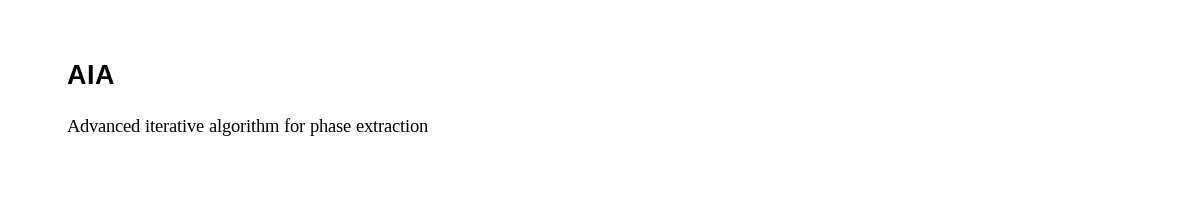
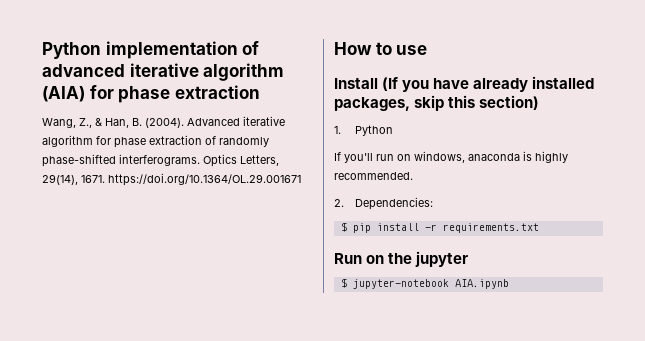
[67,65,115,84] AIA // -> [42,41,260,59] [42,63,285,81] [42,85,260,103] [42,118,184,128] Python implementation of advanced iterative algorithm (AIA) for phase extraction // Wang, Z., & Han, B. (2004).
(428, 126) none -> [205,136,269,147] [42,154,279,167] [42,173,301,186] [334,42,428,55] [334,76,595,92] [334,95,540,111] [334,125,394,136] [334,151,568,163] [334,172,413,180] [334,197,434,210] [340,222,539,233] [334,251,469,267] [340,278,509,289] of randomly phase-shifted interferograms. Optics Letters, 29(14), 1671. https://doi.org/10.1364/OL.29.001671 // How to use // Install (If you have already installed packages, skip this section) // 1. Python // If you'll run on windows, anaconda is highly recommended. // 2. Dependencies: // $ pip install -r requirements.txt // Run on the jupyter // $ jupyter-notebook AIA.ipynb

